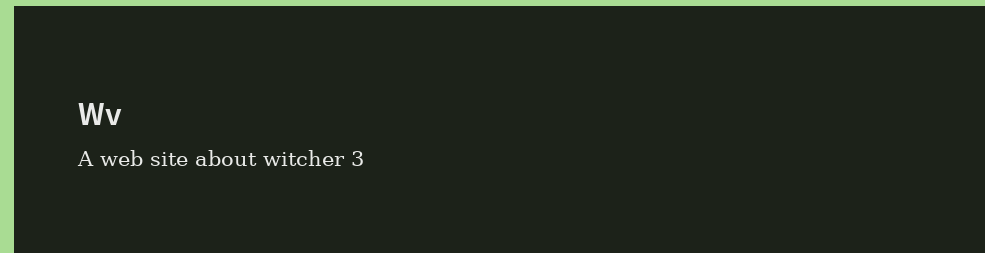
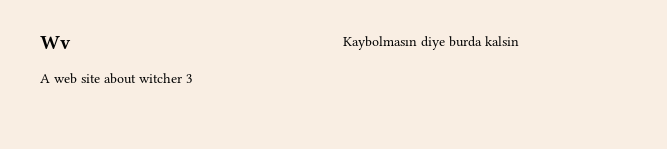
(364, 158) none -> [343,36,519,50] // Kaybolmasın diye burda kalsin

